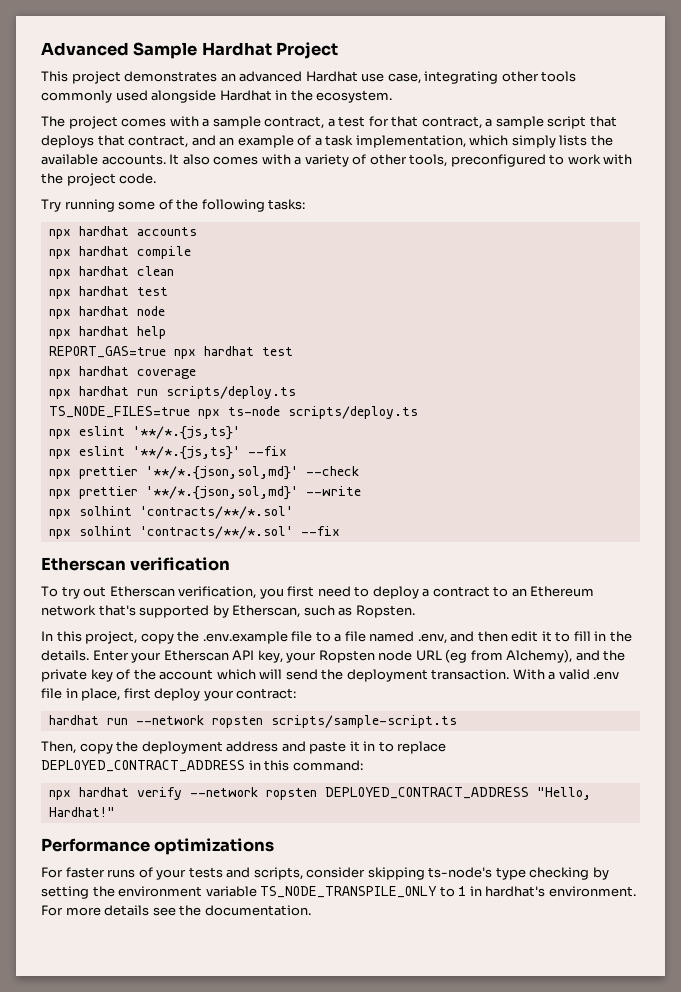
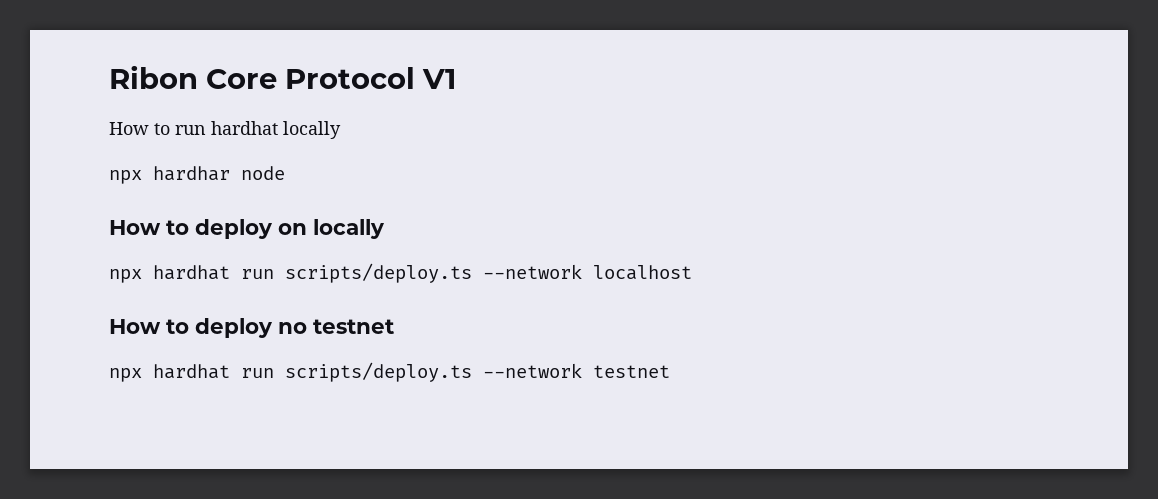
[41,42,339,59] [41,71,577,84] [41,90,393,103] [41,116,617,129] [41,135,613,148] [41,154,633,167] [41,173,157,186] [41,199,306,212] [48,226,197,239] [48,246,191,259] [48,266,174,279] [48,286,168,299] [48,306,165,319] [48,326,166,339] [48,346,293,359] [48,366,196,379] [48,386,296,399] [48,406,418,419] [48,426,240,440] [48,446,287,460] [48,466,359,480] [48,486,361,500] [48,506,293,519] [48,526,340,539] [41,557,231,571] [41,586,595,599] [41,605,415,618] [41,631,632,644] [41,649,626,663] [41,669,620,682] [41,688,297,701] [48,715,457,728] [41,741,447,754] [41,760,363,772] [48,787,591,800] [48,807,115,817] [41,838,275,855] [41,867,609,880] [41,886,636,899] [41,905,311,916] Advanced Sample Hardhat Project // This project demonstrates an advanced Hardhat use case, integrating other tools commonly used alongside Hardhat in the ecosystem. // The project comes with a sample contract, a test for that contract, a sample script that deploys that contract, and an example of a task implementation, which simply lists the available accounts. It also comes with a variety of other tools, preconfigured to work with the project code. // Try running some of the following tasks: // npx hardhat accounts // npx hardhat compile // npx hardhat clean // npx hardhat test // npx hardhat node // npx hardhat help // REPORT_GAS=true npx hardhat test // npx hardhat coverage // npx hardhat run scripts/deploy.ts // TS_NODE_FILES=true npx ts-node scripts/deploy.ts // npx eslint '**/*.{js,ts}' // npx eslint '**/*.{js,ts}' --fix // npx prettier '**/*.{json,sol,md}' --check // npx prettier '**/*.{json,sol,md}' --write // npx solhint 'contracts/**/*.sol' // npx solhint 'contracts/**/*.sol' --fix // Etherscan verification // To try out Etherscan verification, you first need to deploy a contract to an Ethereum network that's supported by Etherscan, such as Ropsten. // In this project, copy the .env.example file to a file named .env, and then edit it to fill in the details. Enter your Etherscan API key, your Ropsten node URL (eg from Alchemy), and the private key of the account which will send the deployment transaction. With a valid .env file in place, first deploy your contract: // hardhat run --network ropsten scripts/sample-script.ts // Then, copy the deployment address and paste it in to replace DEPLOYED_CONTRACT_ADDRESS in this command: // npx hardhat verify --network ropsten DEPLOYED_CONTRACT_ADDRESS "Hello, Hardhat!" // Performance optimizations // For faster runs of your tests and scripts, consider skipping ts-node's type checking by setting the environment variable TS_NODE_TRANSPILE_ONLY to 1 in hardhat's environment. For more details see the documentation. -> [109,65,456,89] [109,121,341,139] [109,166,285,184] [109,219,385,239] [109,263,692,283] [109,318,394,338] [109,362,670,382] Ribon Core Protocol V1 // How to run hardhat locally // npx hardhar node // How to deploy on locally // npx hardhat run scripts/deploy.ts --network localhost // How to deploy no testnet // npx hardhat run scripts/deploy.ts --network testnet

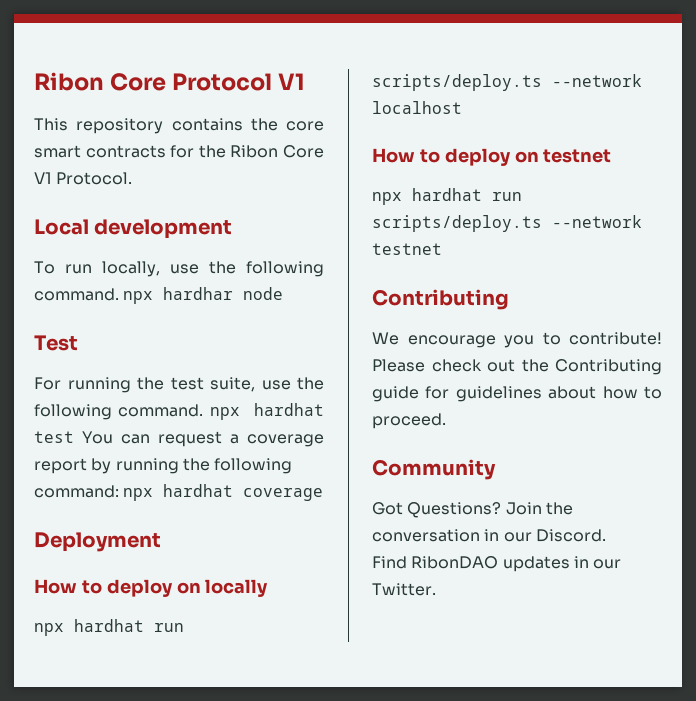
[109,121,341,139] [109,166,285,184] How to run hardhat locally // npx hardhar node -> [34,118,324,134] [34,145,324,158] [34,172,133,185] [34,219,233,239] [34,261,324,277] [34,287,284,304] [34,335,78,351] [34,377,324,393] [34,403,324,420] [34,431,324,447] [34,458,293,474] [34,484,324,501] [34,532,161,552] This repository contains the core smart contracts for the Ribon Core V1 Protocol. // Local development // To run locally, use the following command. npx hardhar node // Test // For running the test suite, use the following command. npx hardhat test You can request a coverage report by running the following command: npx hardhat coverage // Deployment
[278,322,307,334] no -> [514,151,539,163] on
(670, 371) none -> [372,289,509,310] [372,332,662,348] [372,359,662,375] [372,386,662,402] [372,413,446,429] [372,459,496,480] [372,502,573,518] [372,529,606,542] [372,556,622,572] [372,583,436,596] // Contributing // We encourage you to contribute! Please check out the Contributing guide for guidelines about how to proceed. // Community // Got Questions? Join the conversation in our Discord. // Find RibonDAO updates in our Twitter.

